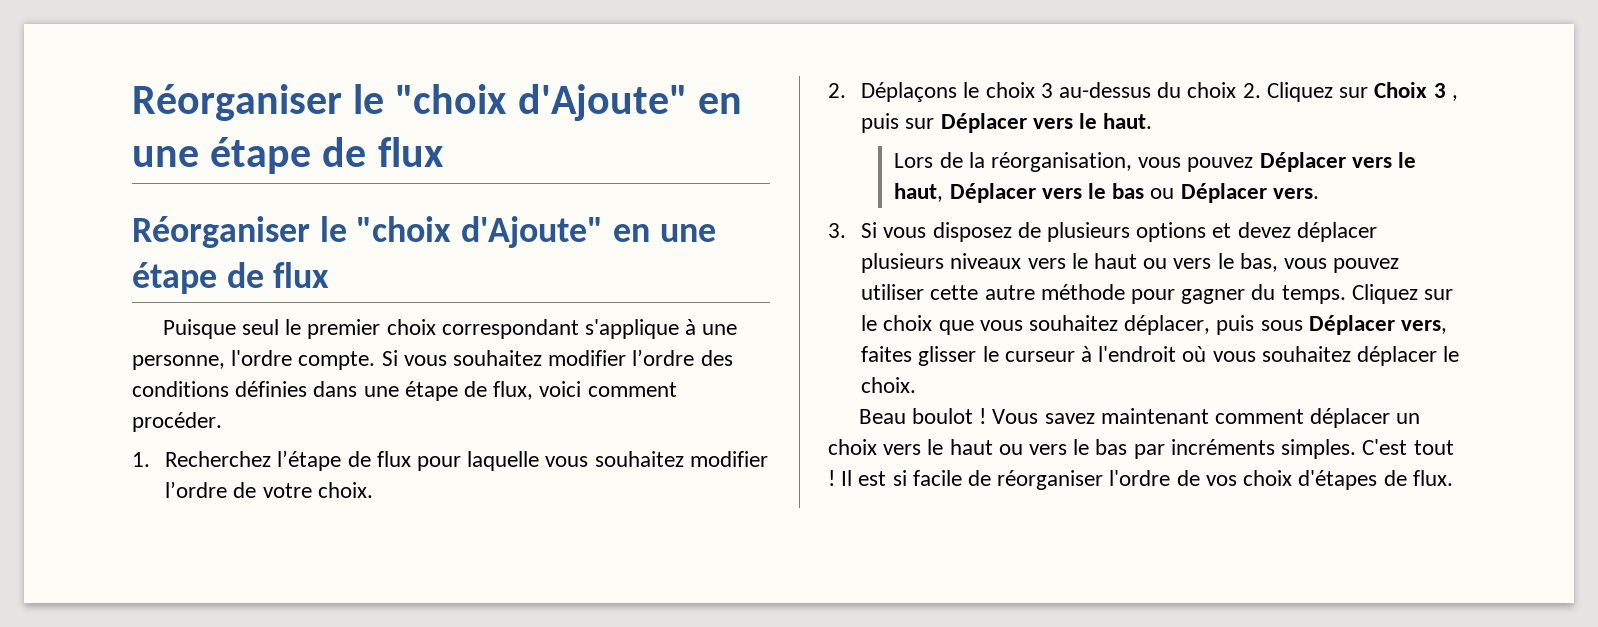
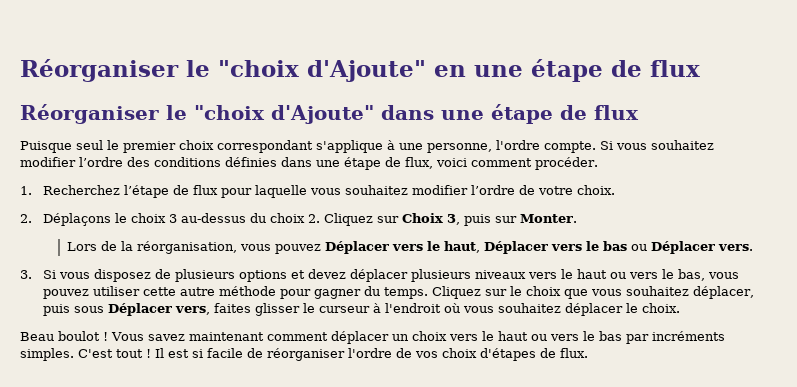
[612,224,650,242] en -> [381,105,434,120] dans
[1433,83,1458,101] [861,113,1153,133] 3 , puis sur Déplacer vers le haut. -> [447,214,578,226] 3, puis sur Monter.

